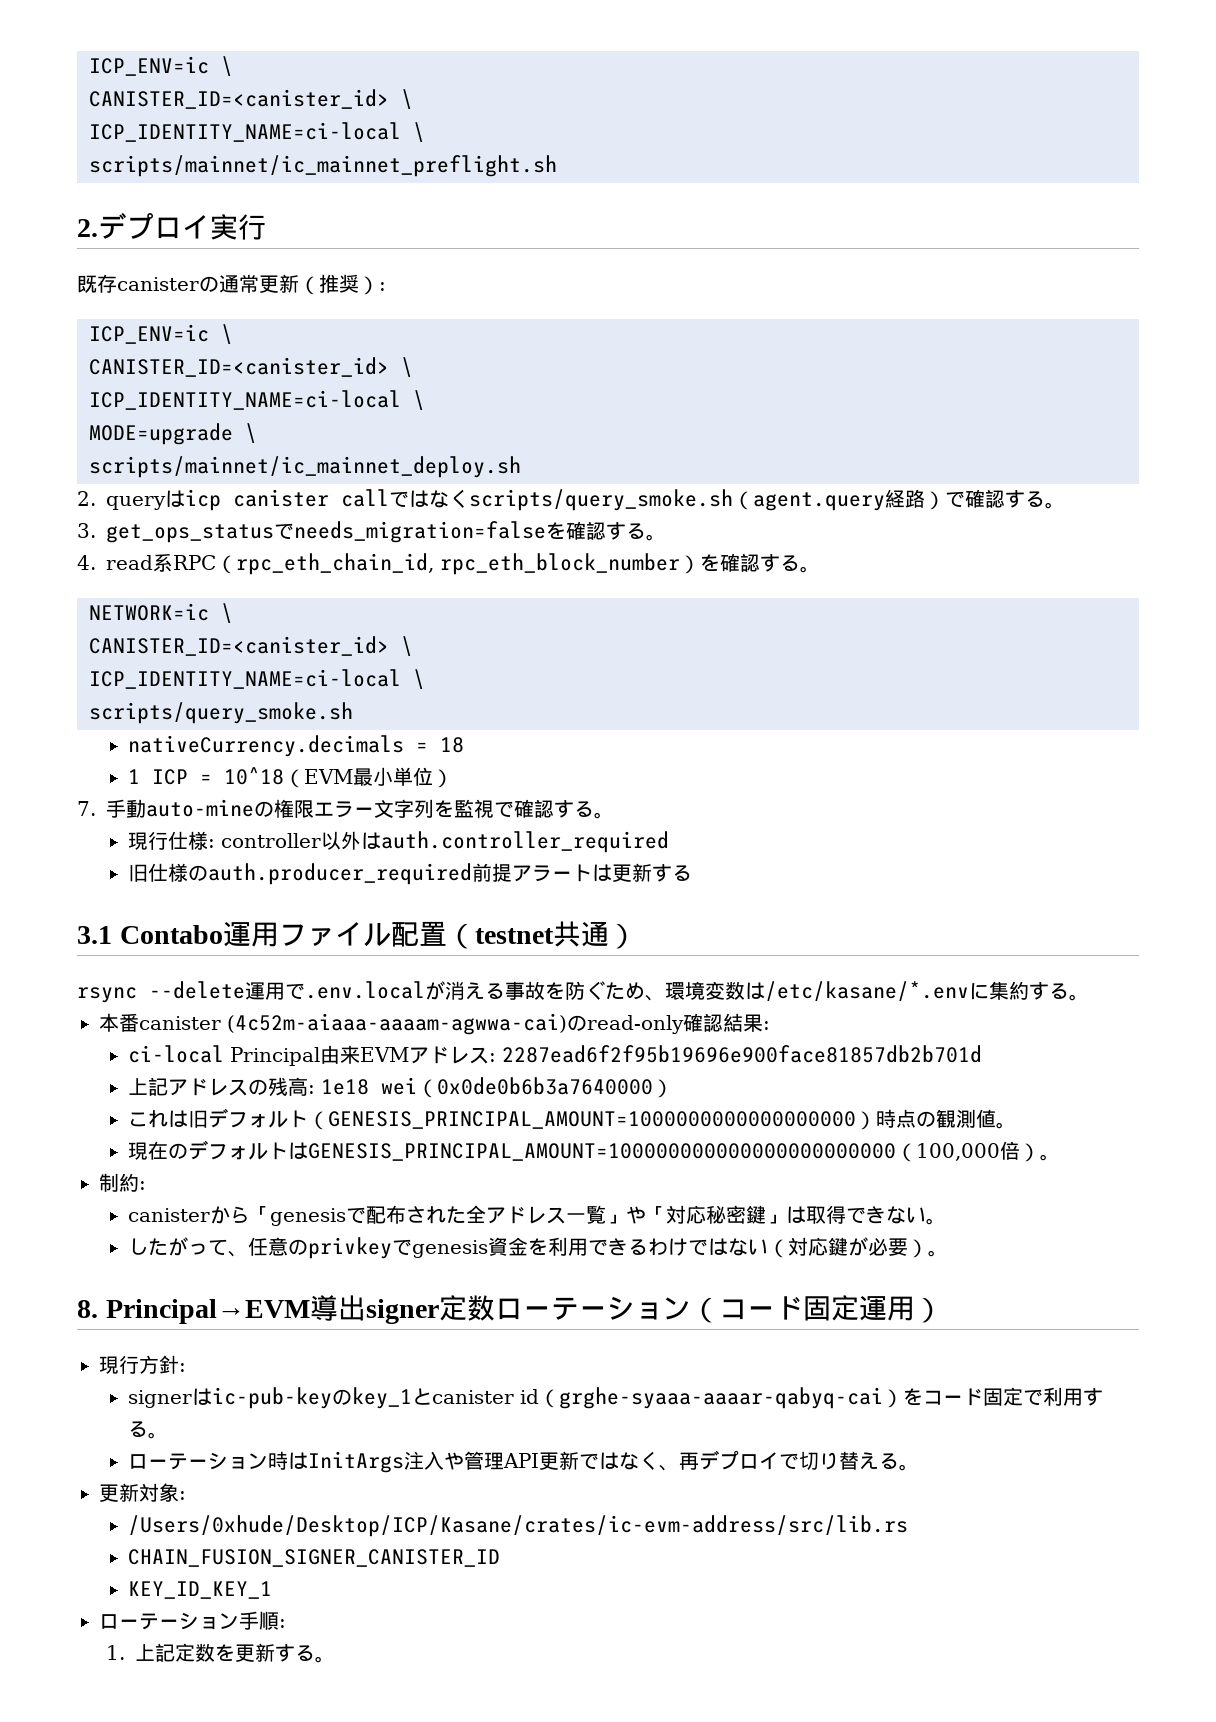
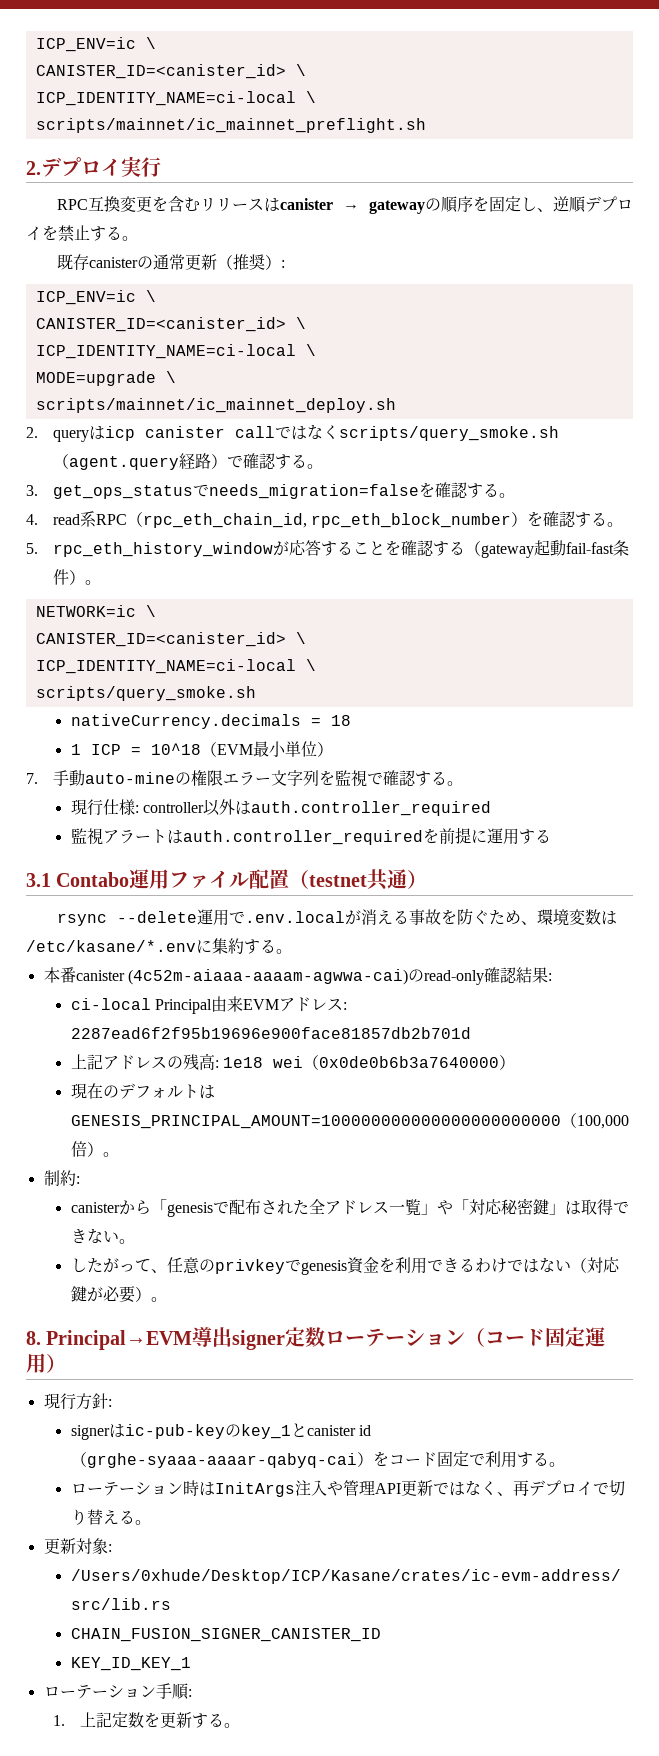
(266, 227) none -> [56,196,633,214] [26,225,138,242] // RPC互換変更を含むリリースはcanister → gatewayの順序を固定し、逆順デプロイを禁止する。
(820, 569) none -> [26,540,629,558] [52,569,101,585] // 5. rpc_eth_history_windowが応答することを確認する（gateway起動fail-fast条件）。
[127,863,652,885] 旧仕様のauth.producer_required前提アラートは更新 -> [70,827,519,845] 監視アラートはauth.controller_requiredを前提に運用
[127,1108,1016,1130] // これは旧デフォルト（GENESIS_PRINCIPAL_AMOUNT=1000000000000000000）時点の観測値。 -> (515, 1062) none

